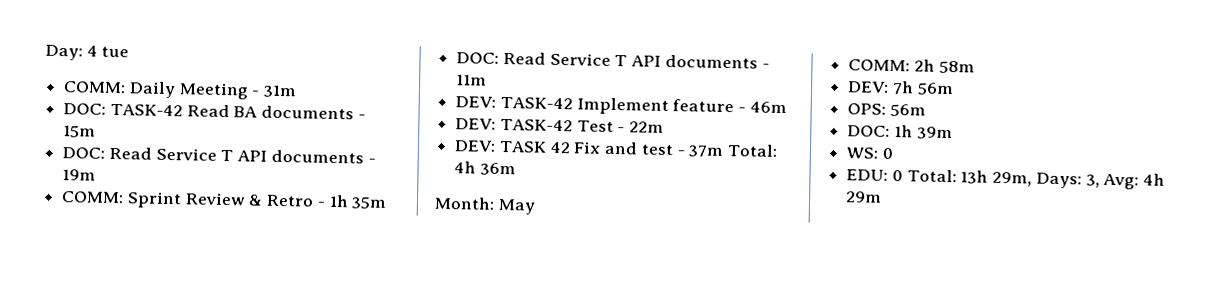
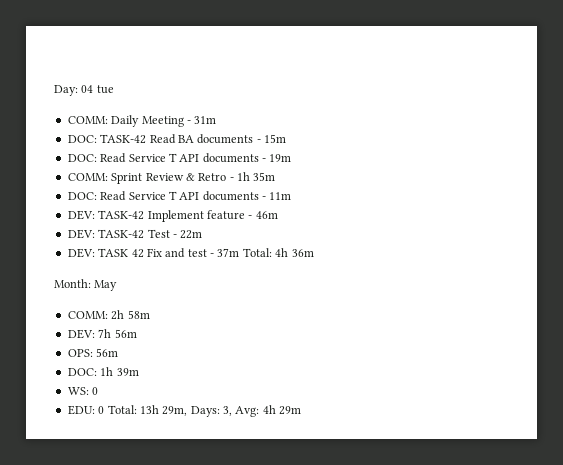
[86,45,98,57] 4 -> [81,85,94,93] 04

